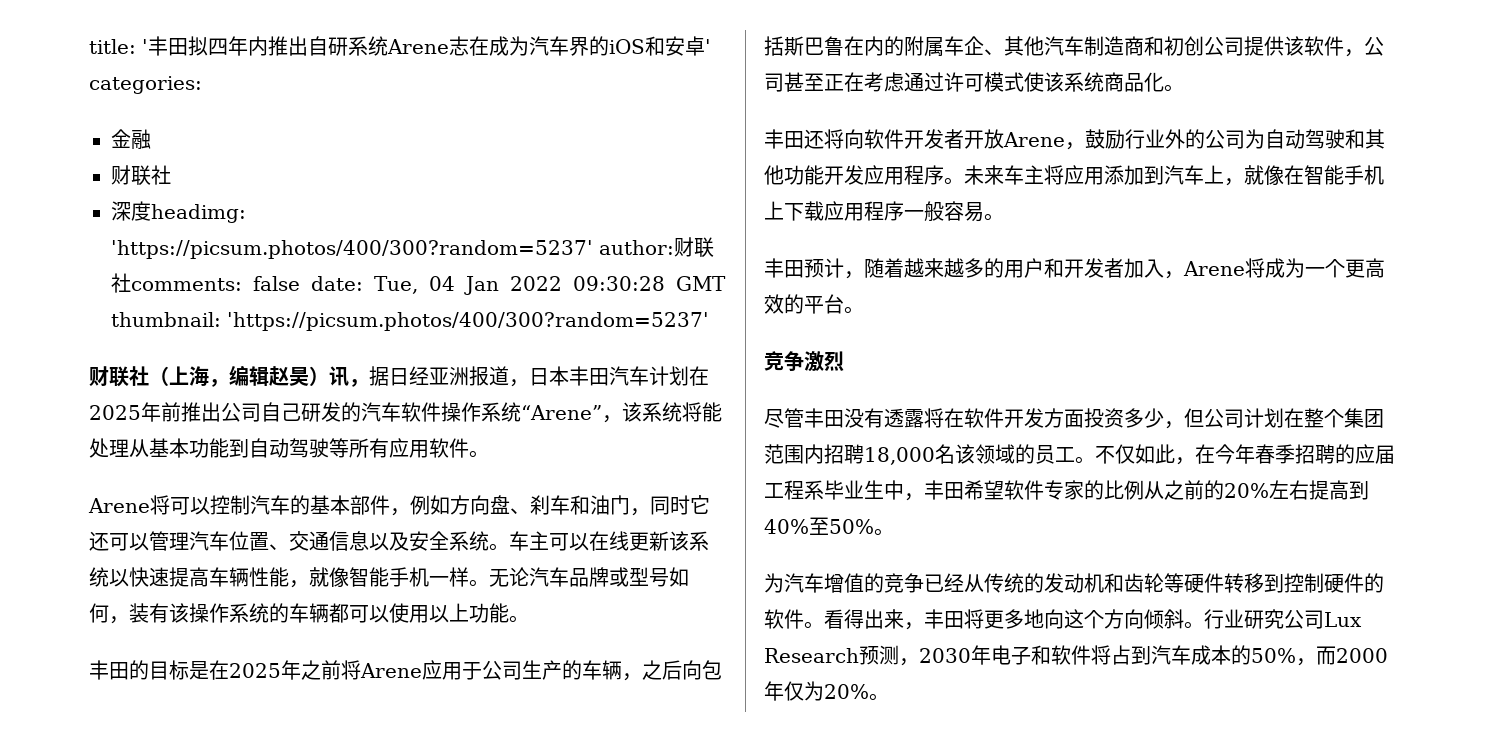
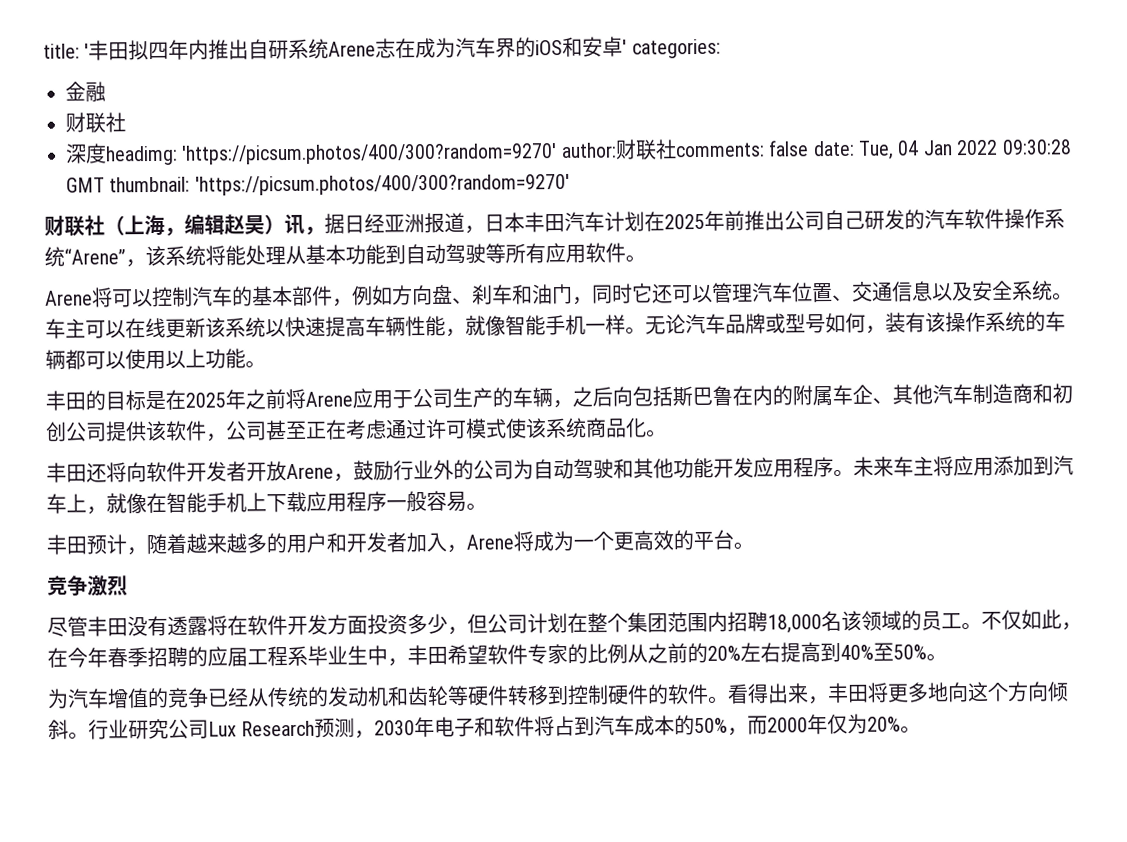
[111,240,593,259] 'https://picsum.photos/400/300?random=5237' -> [181,143,558,165] 'https://picsum.photos/400/300?random=9270'
[227,312,709,331] 'https://picsum.photos/400/300?random=5237' -> [194,173,570,196] 'https://picsum.photos/400/300?random=9270'

